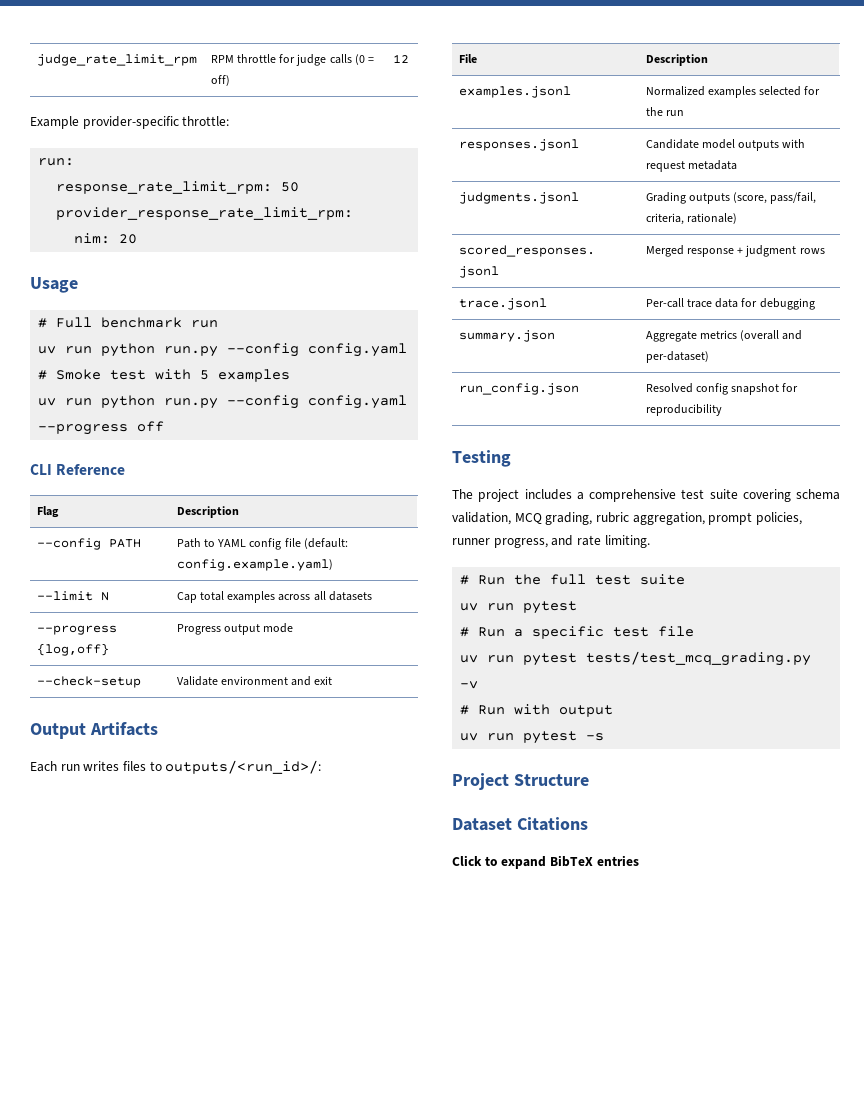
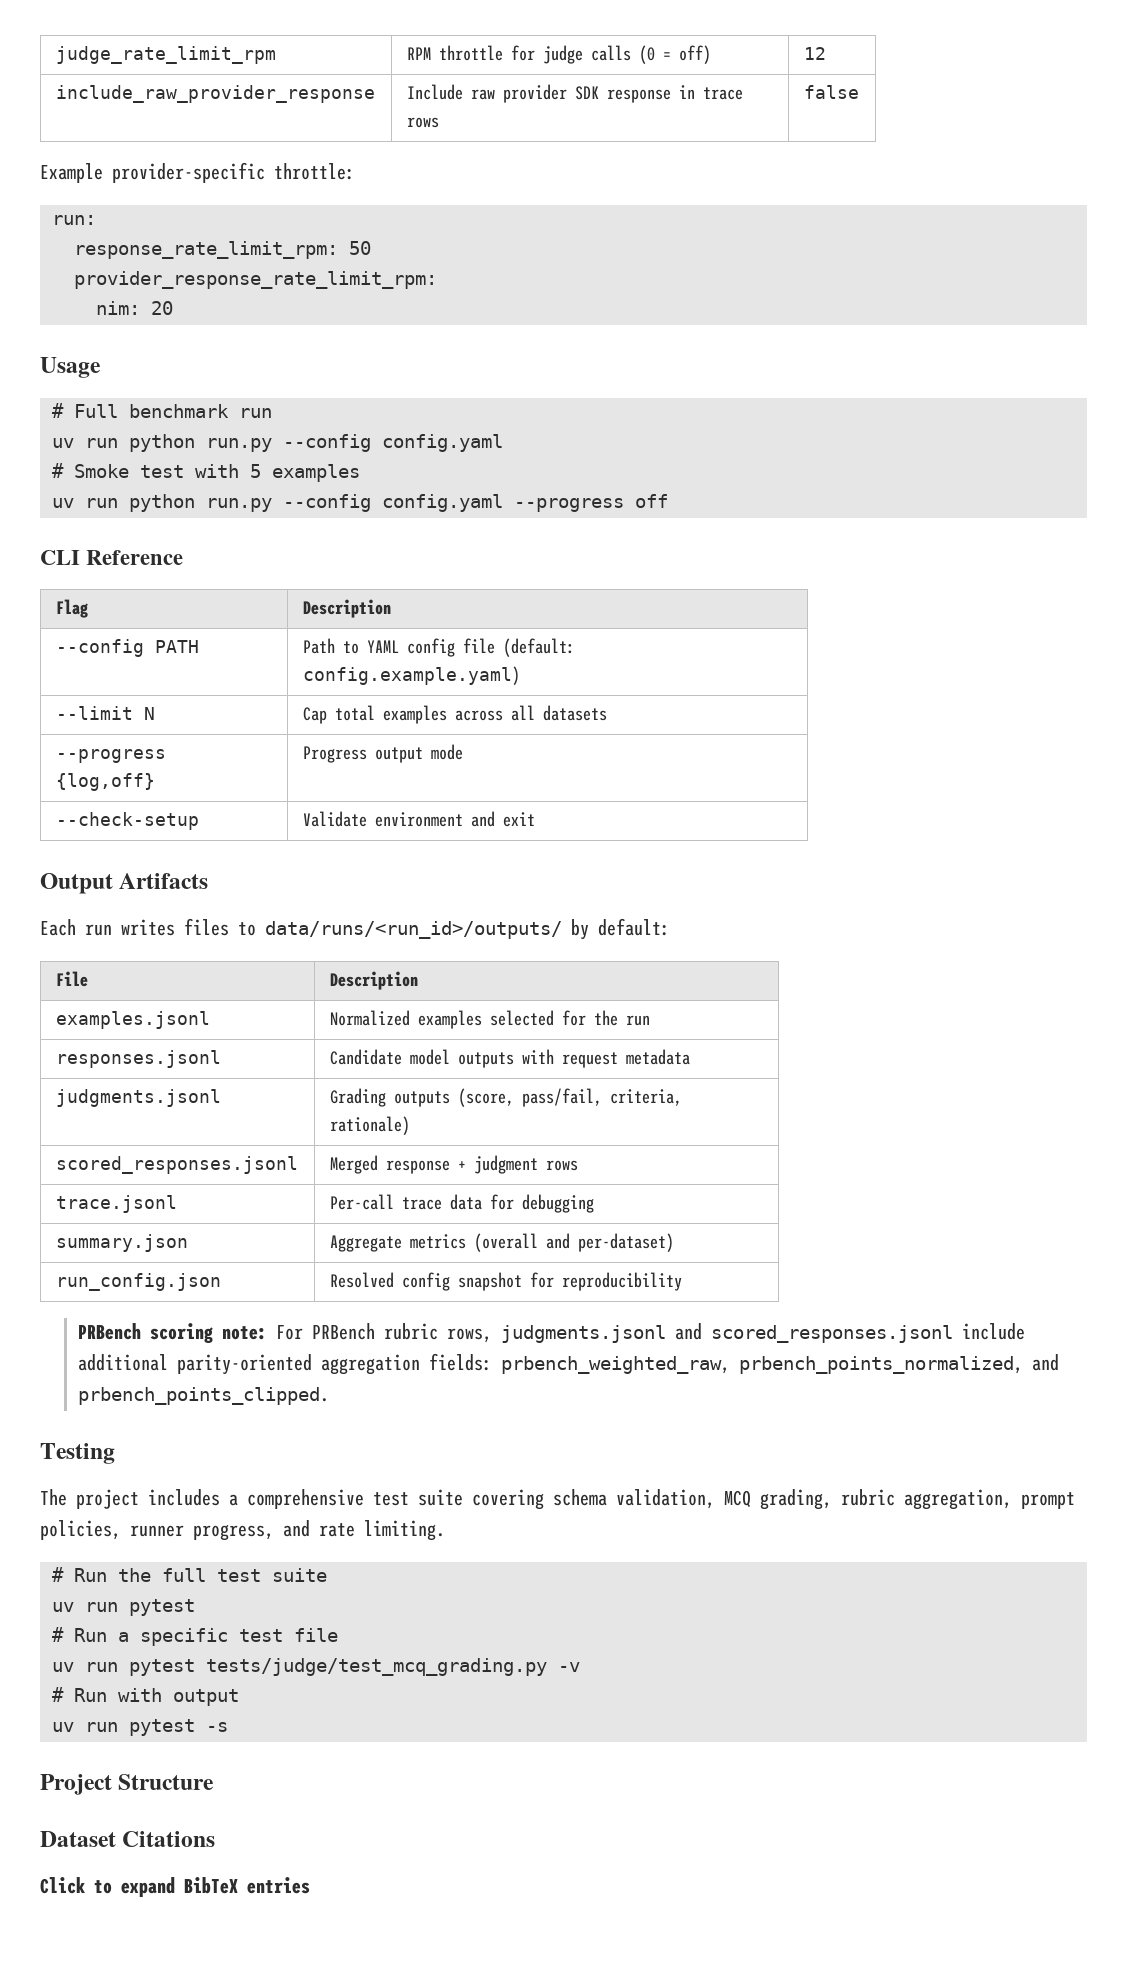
(409, 58) none -> [55,85,375,103] [406,84,743,103] [406,117,439,128] [803,85,859,99] // include_raw_provider_response | Include raw provider SDK response in trace rows | false
[165,760,322,774] outputs/<run_id>/: -> [265,918,670,940] data/runs/<run_id>/outputs/ by default:
(722, 410) none -> [78,1323,1026,1343] [78,1353,1060,1375] [78,1387,330,1405] // PRBench scoring note: For PRBench rubric rows, judgments.jsonl and scored_responses.jsonl include additional parity-oriented aggregation fields: prbench_weighted_raw, prbench_points_normalized, and prbench_points_clipped.
[586,651,812,666] tests/test_mcq_grading.py -> [206,1658,547,1676] tests/judge/test_mcq_grading.py

